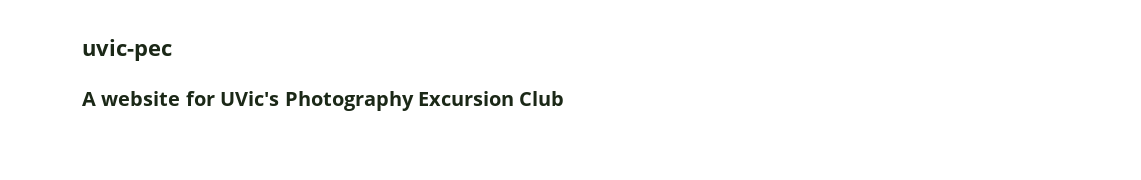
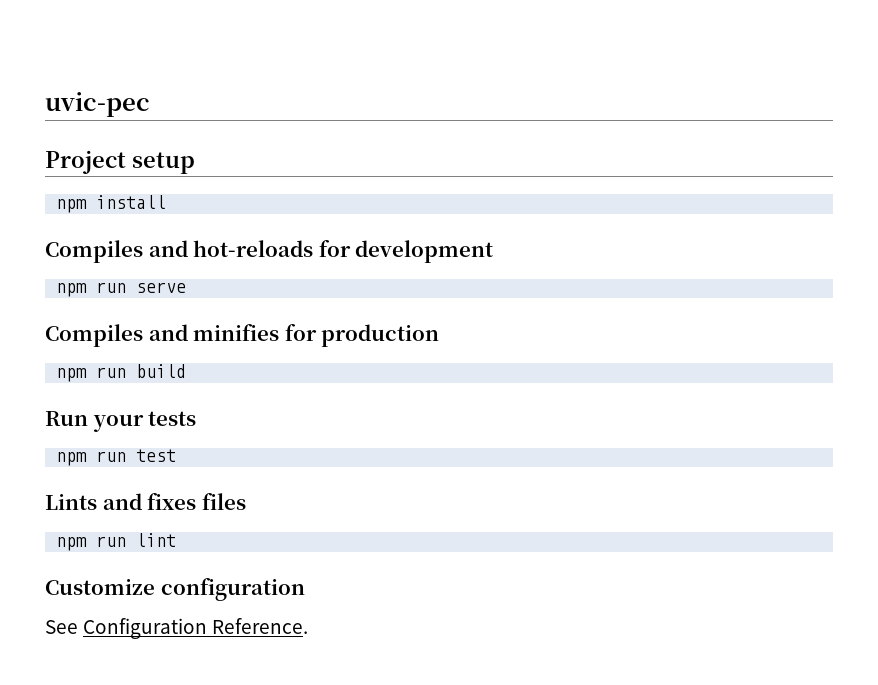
[82,91,565,111] A website for UVic's Photography Excursion Club -> [45,150,195,174] [56,195,167,213] [45,240,494,263] [56,282,187,297] [45,324,440,347] [56,364,187,382] [45,411,197,432] [56,449,177,466] [45,493,246,510] [56,533,177,551] [45,578,305,601] [45,618,309,639] Project setup // npm install // Compiles and hot-reloads for development // npm run serve // Compiles and minifies for production // npm run build // Run your tests // npm run test // Lints and fixes files // npm run lint // Customize configuration // See Configuration Reference.

